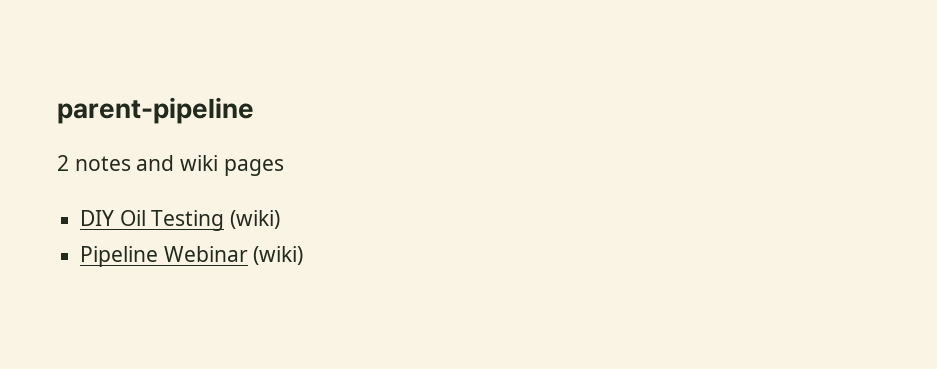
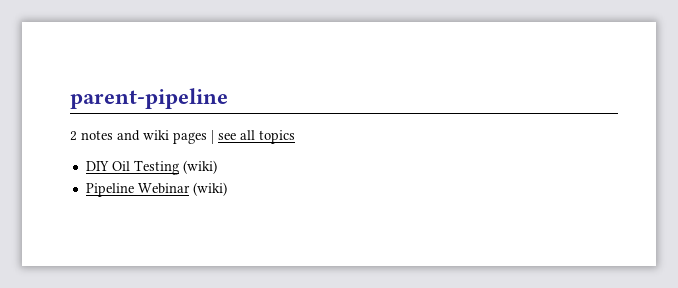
(284, 167) none -> [211,130,295,144] | see all topics

